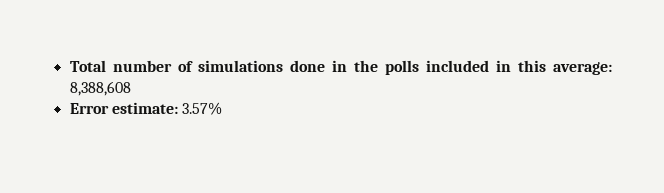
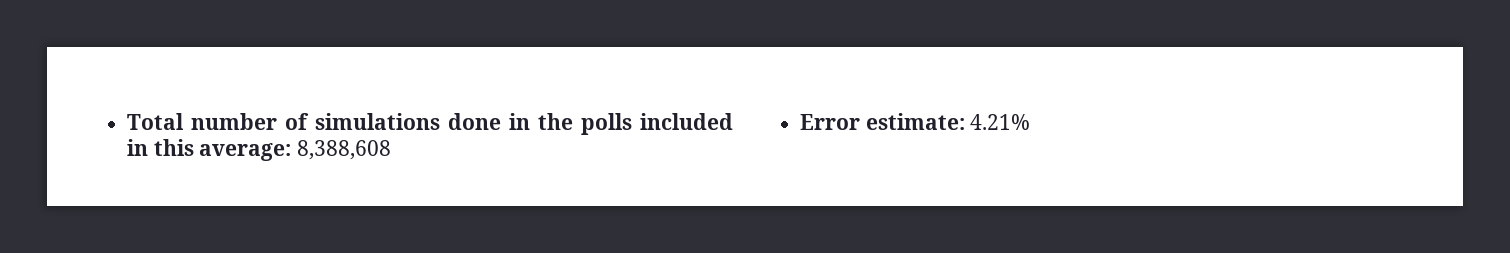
[182,102,223,115] 3.57% -> [970,114,1031,130] 4.21%

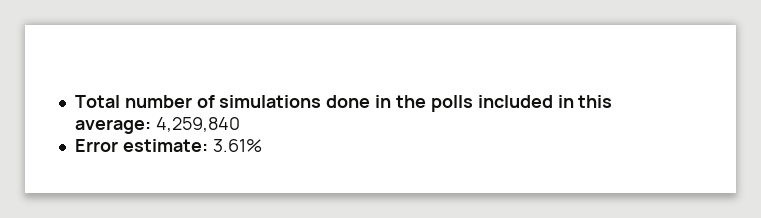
[297,140,392,160] 8,388,608 -> [155,117,240,132] 4,259,840
[970,114,1031,130] 4.21% -> [212,139,262,152] 3.61%

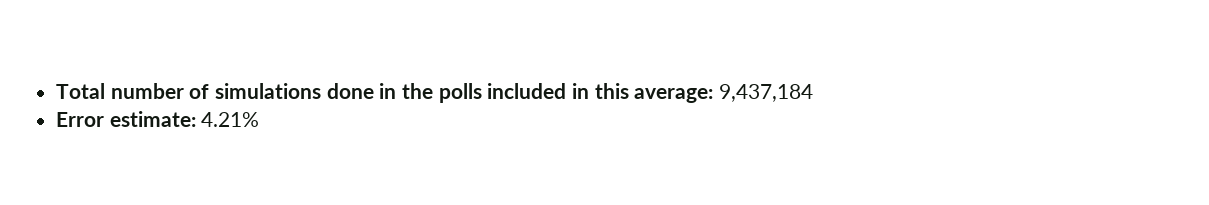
[155,117,240,132] 4,259,840 -> [719,84,814,102] 9,437,184
[212,139,262,152] 3.61% -> [201,112,260,127] 4.21%

